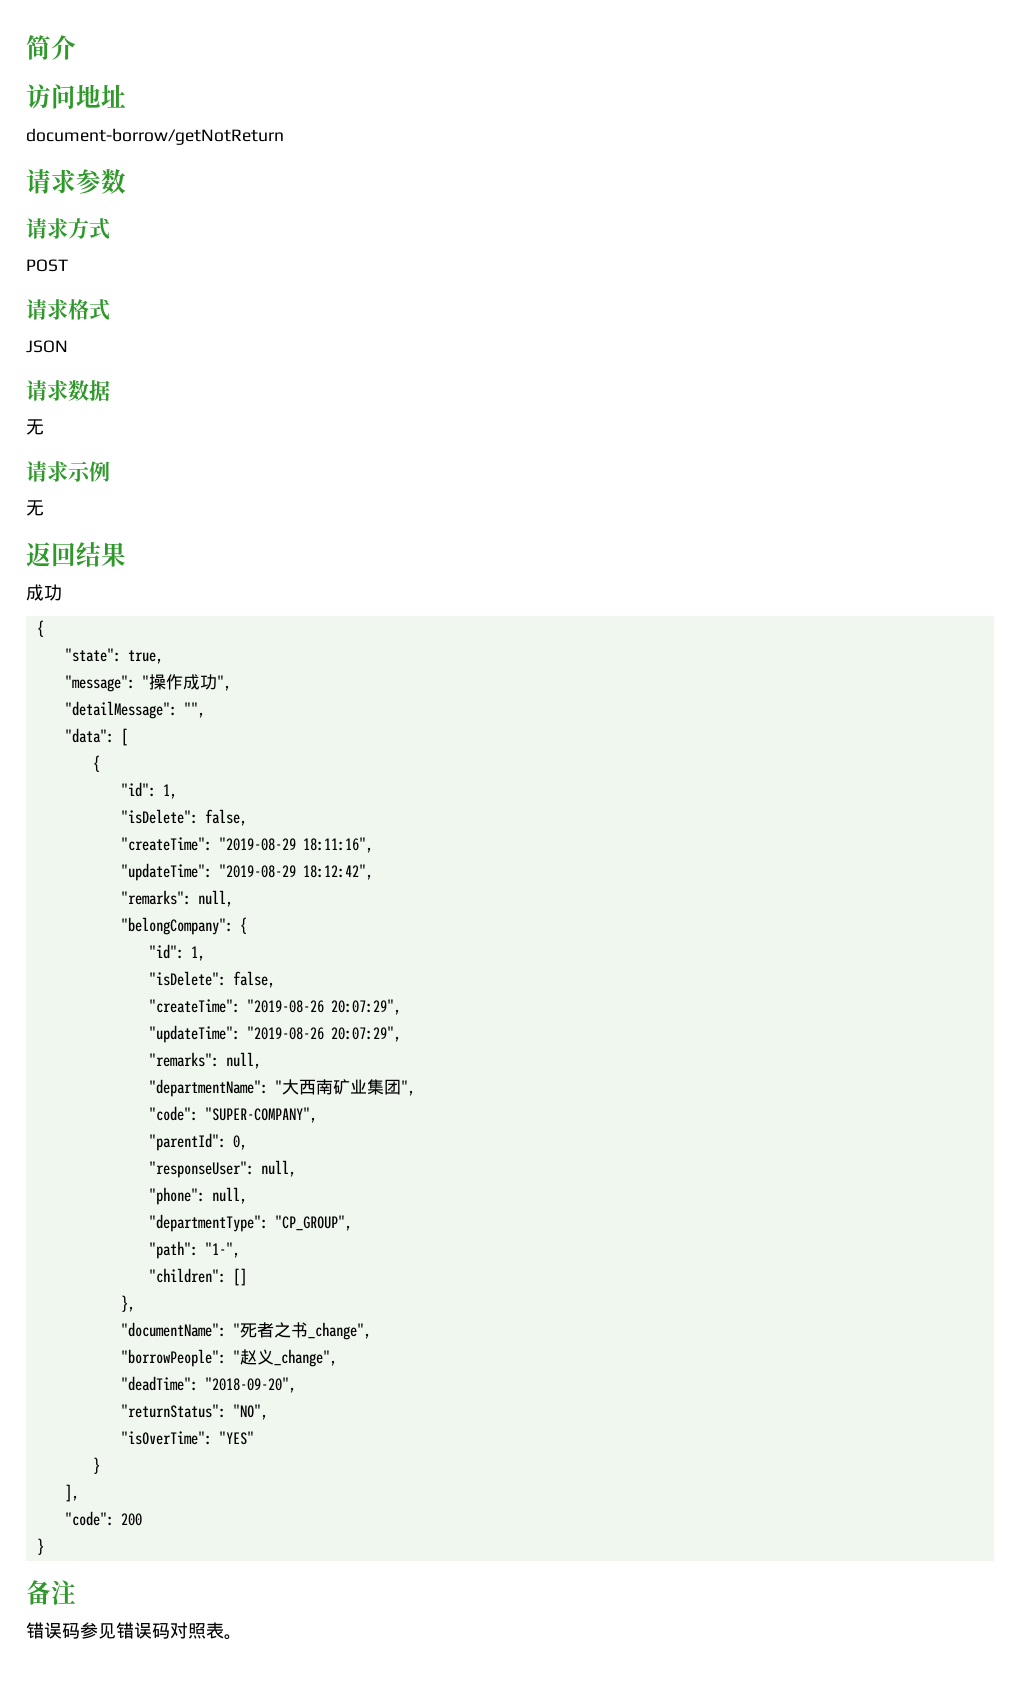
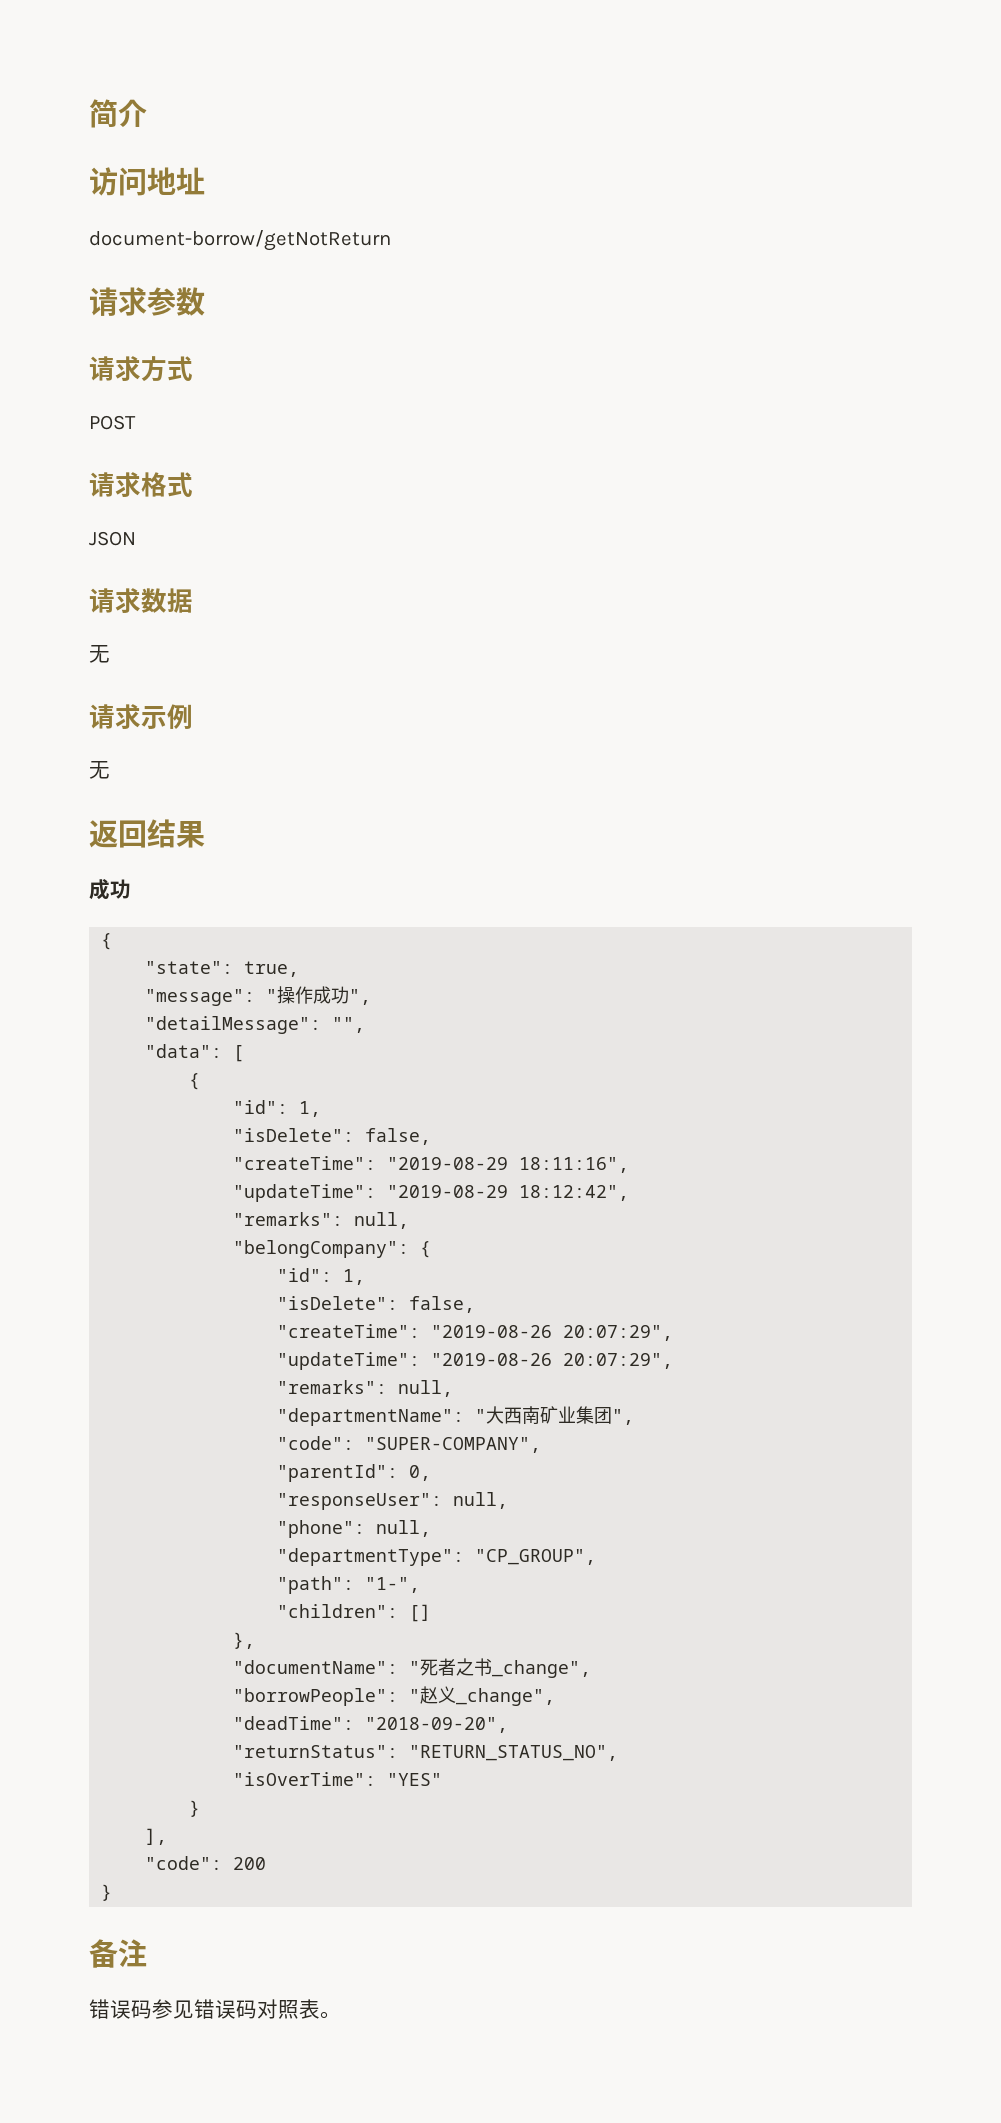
[232,1404,268,1420] "NO", -> [409,1745,619,1761] "RETURN_STATUS_NO",

